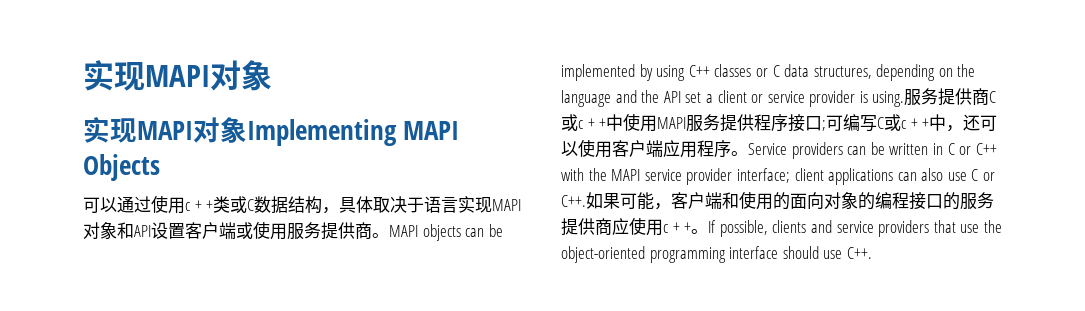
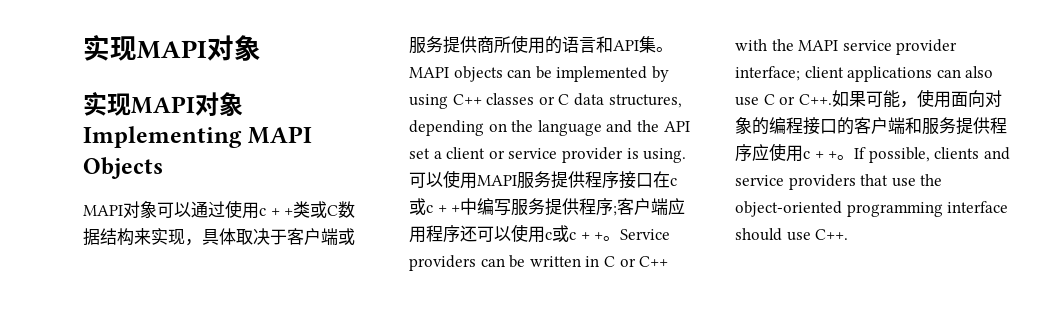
(160, 167) none -> [83,201,157,218] MAPI对象
(323, 205) none -> [134,228,185,245] 来实现
[424,196,522,213] [83,222,185,239] 语言实现MAPI对象和API设置 -> (287, 237) none
[253,221,372,240] 使用服务提供商 -> [409,35,656,54] 服务提供商所使用的语言和API集
[904,88,997,106] [561,114,624,131] 服务提供商C或c + +中 -> [409,172,443,188] 可以
[822,114,998,132] [561,139,731,158] ;可编写C或c + +中，还可以使用客户端应用程序 -> [653,171,677,188] [409,198,686,216] [409,224,604,243] 在c或c + +中编写服务提供程序;客户端应用程序还可以使用c或c + +
[671,191,790,210] 客户端和使用的 -> [916,89,951,108] 使用
[960,192,994,210] [561,218,612,236] 服务提供商 -> [854,117,1007,135] [735,144,752,162] 客户端和服务提供程序

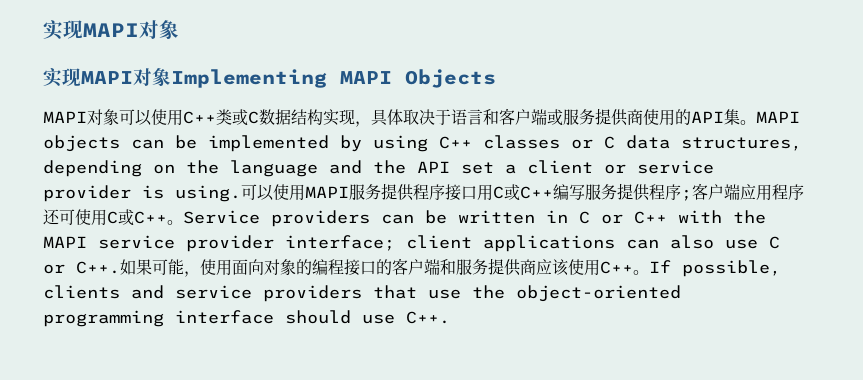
[191,200,294,219] 通过使用c + + -> [151,109,216,126] 使用C++
[134,228,151,245] 来 -> (323, 117) none
(287, 237) none -> [451,109,499,125] 语言和
[494,35,613,54] 所使用的语言和 -> [643,109,691,126] 使用的
[653,171,677,188] [409,198,478,215] 在c或c + +中 -> [477,184,553,201] 用C或C++
[494,224,604,243] 以使用c或c + + -> [75,209,167,226] 使用C或C++
[990,117,1007,134] [735,143,838,162] 程序应使用c + + -> [520,259,633,276] 商应该使用C++

